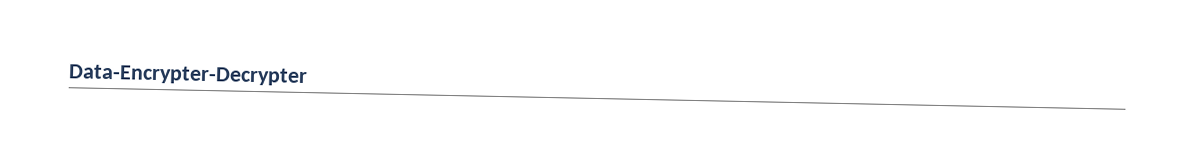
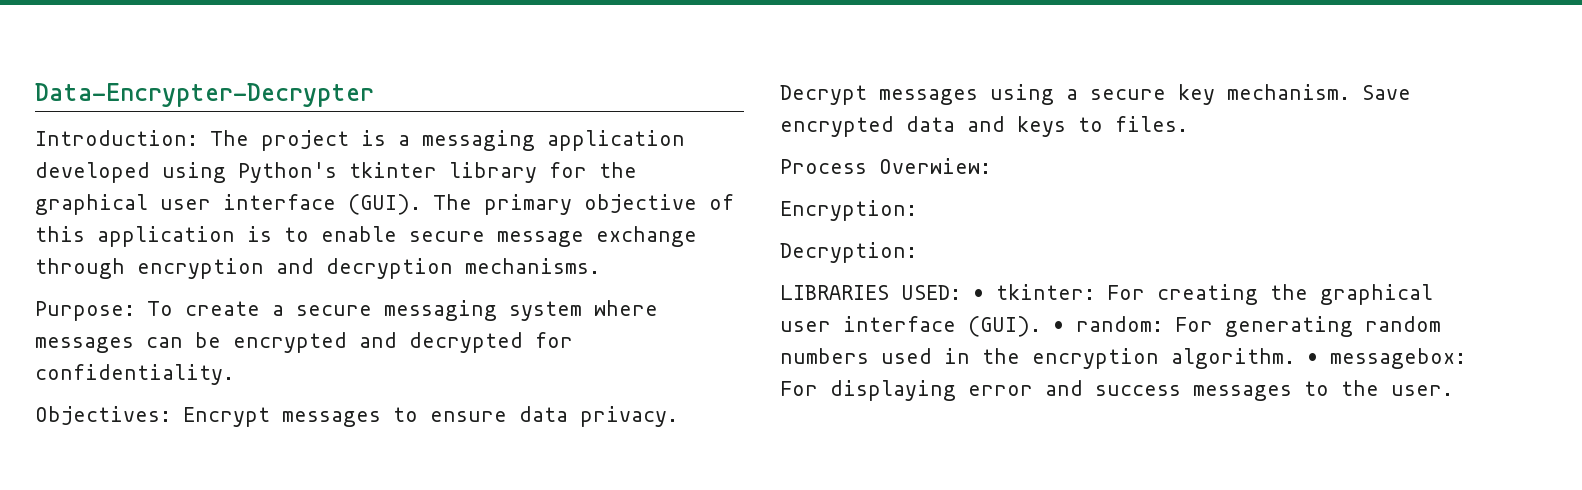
(308, 75) none -> [35,130,685,151] [35,162,637,183] [35,194,734,215] [35,226,697,247] [35,258,600,279] [35,300,658,321] [35,332,573,353] [35,364,234,385] [35,406,678,427] [780,84,1411,105] [780,116,1188,137] [780,158,991,174] [780,200,917,221] [780,242,917,263] [780,284,1433,305] [780,316,1441,337] [780,348,1466,369] [780,380,1453,401] // Introduction: The project is a messaging application developed using Python's tkinter library for the graphical user interface (GUI). The primary objective of this application is to enable secure message exchange through encryption and decryption mechanisms. // Purpose: To create a secure messaging system where messages can be encrypted and decrypted for confidentiality. // Objectives: Encrypt messages to ensure data privacy. Decrypt messages using a secure key mechanism. Save encrypted data and keys to files. // Process Overwiew: // Encryption: // Decryption: // LIBRARIES USED: • tkinter: For creating the graphical user interface (GUI). • random: For generating random numbers used in the encryption algorithm. • messagebox: For displaying error and success messages to the user.

